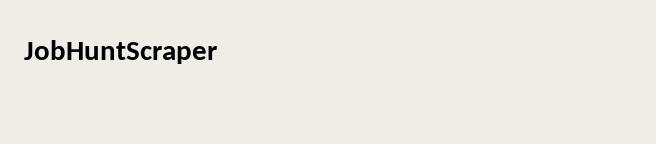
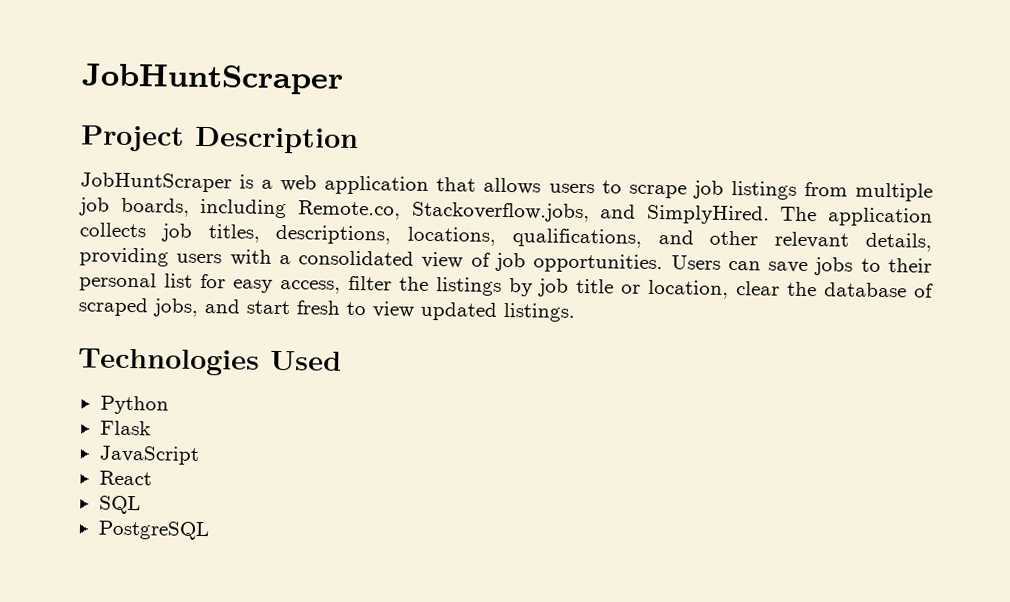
[24,40,217,64] JobHuntScraper -> [81,63,344,95] [80,125,359,155] [80,172,934,202] [79,197,933,227] [79,222,933,252] [79,247,933,276] [79,272,934,299] [78,297,575,322] [78,348,342,376] [99,395,169,415] [99,420,151,436] [98,445,200,465] [98,470,152,486] [98,495,141,515] [97,520,210,541] JobHuntScraper // Project Description // JobHuntScraper is a web application that allows users to scrape job listings from multiple job boards, including Remote.co, Stackoverflow.jobs, and SimplyHired. The application collects job titles, descriptions, locations, qualifications, and other relevant details, providing users with a consolidated view of job opportunities. Users can save jobs to their personal list for easy access, filter the listings by job title or location, clear the database of scraped jobs, and start fresh to view updated listings. // Technologies Used // Python // Flask // JavaScript // React // SQL // PostgreSQL

